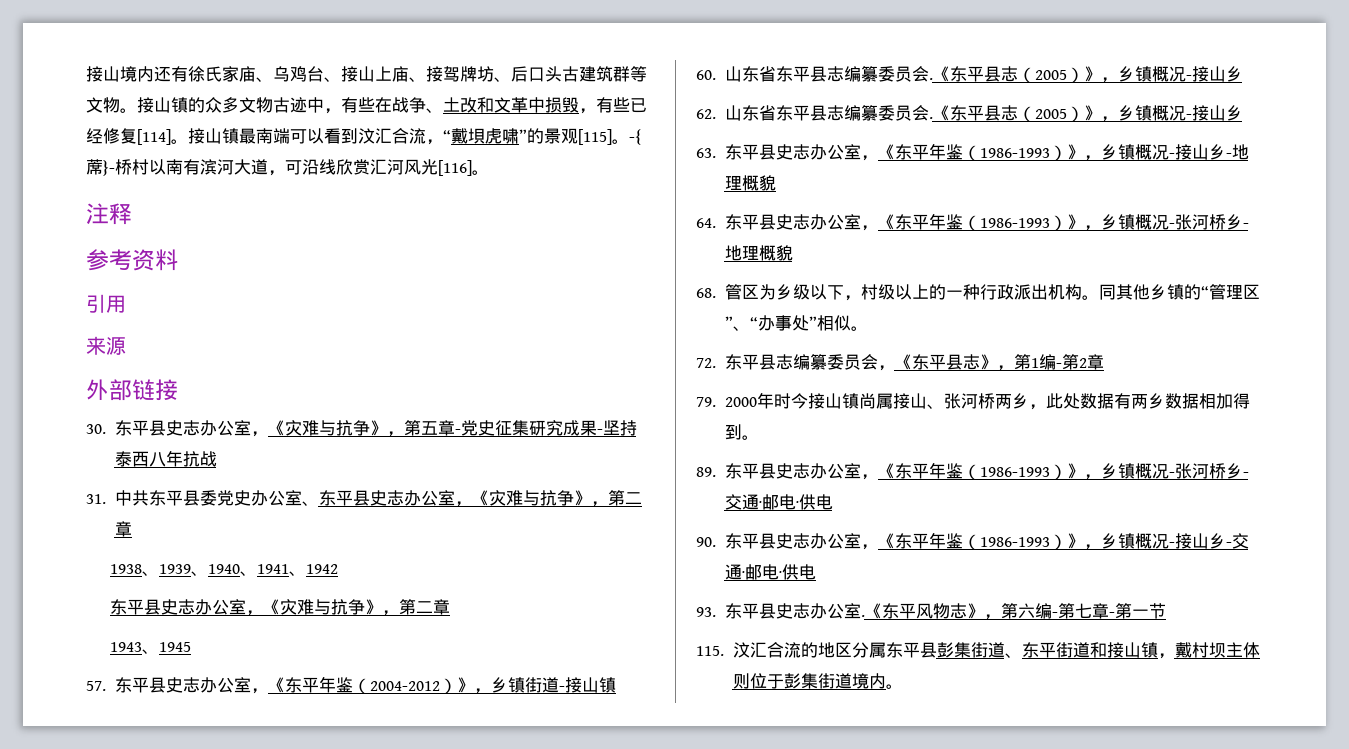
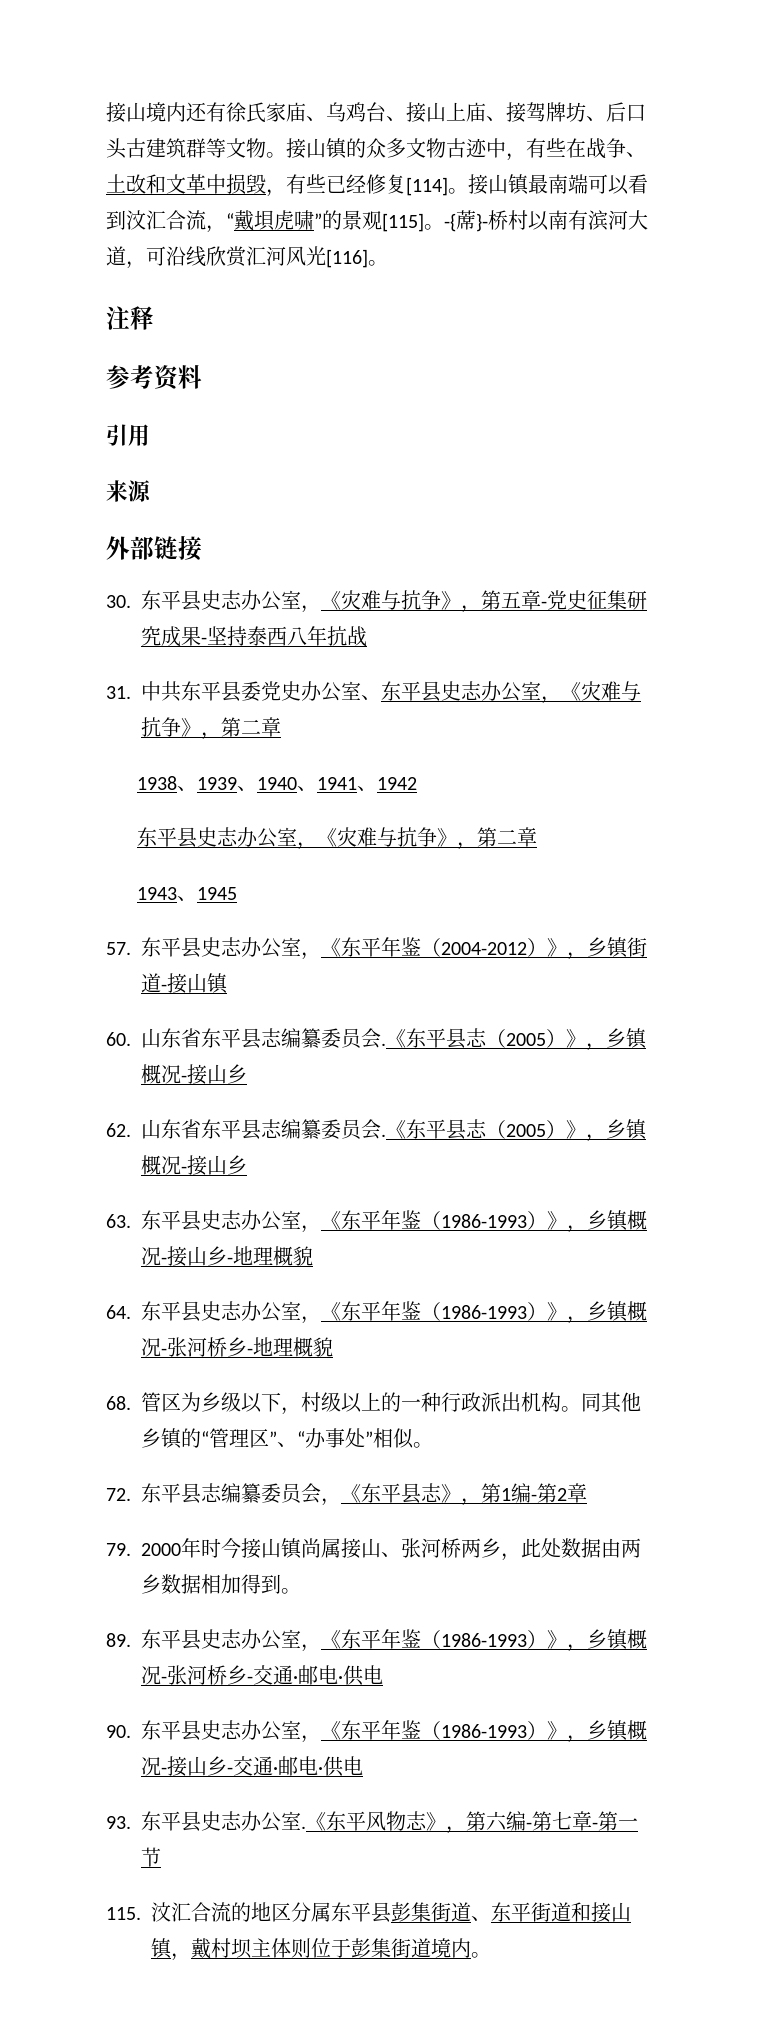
[1113,393,1131,409] 有 -> [601,1538,621,1558] 由

